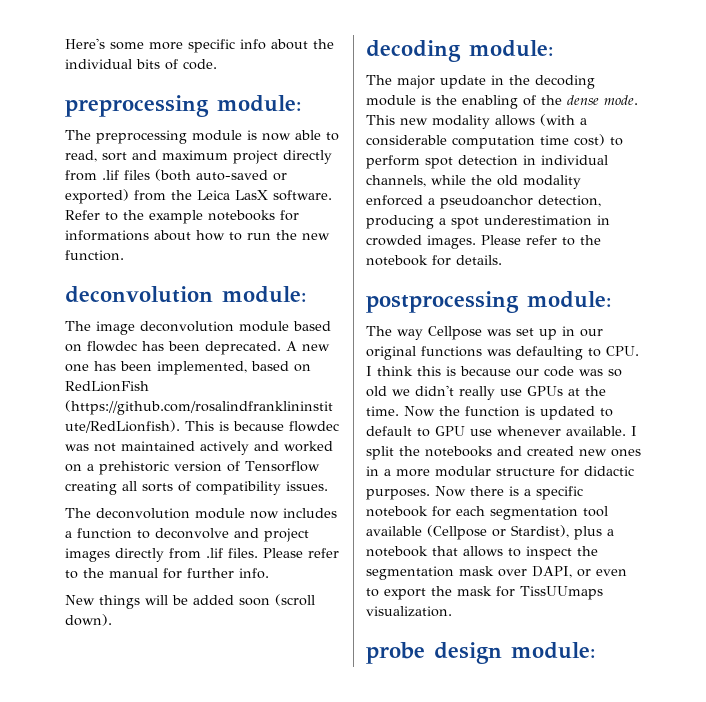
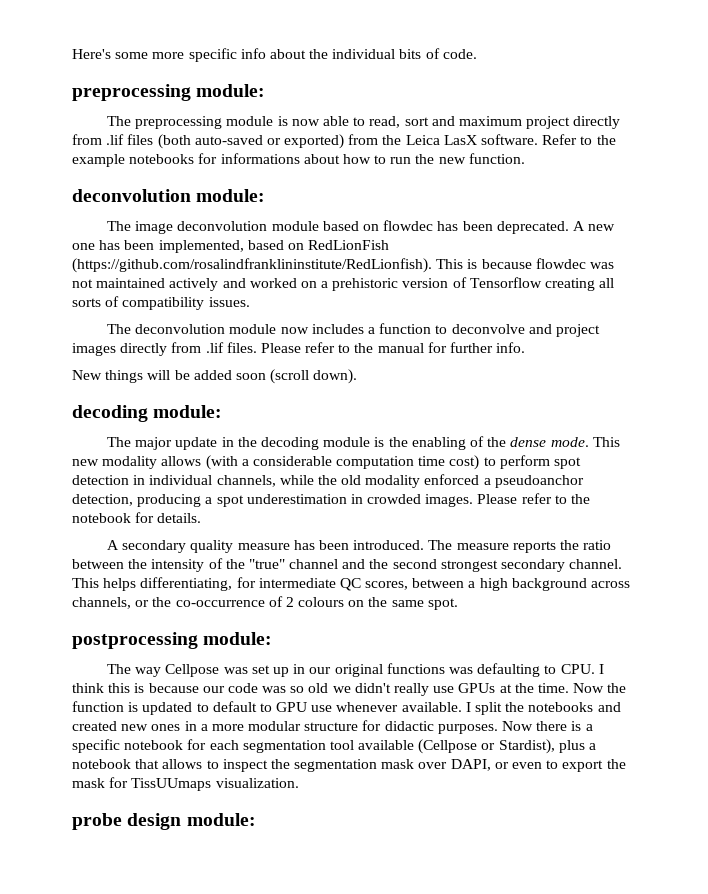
(502, 260) none -> [107,540,612,553] [72,558,623,572] [72,577,631,591] [72,596,458,610] // A secondary quality measure has been introduced. The measure reports the ratio between the intensity of the "true" channel and the second strongest secondary channel. This helps differentiating, for intermediate QC scores, between a high background across channels, or the co-occurrence of 2 colours on the same spot.

